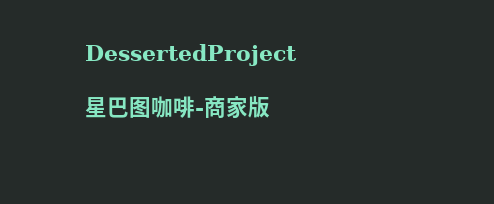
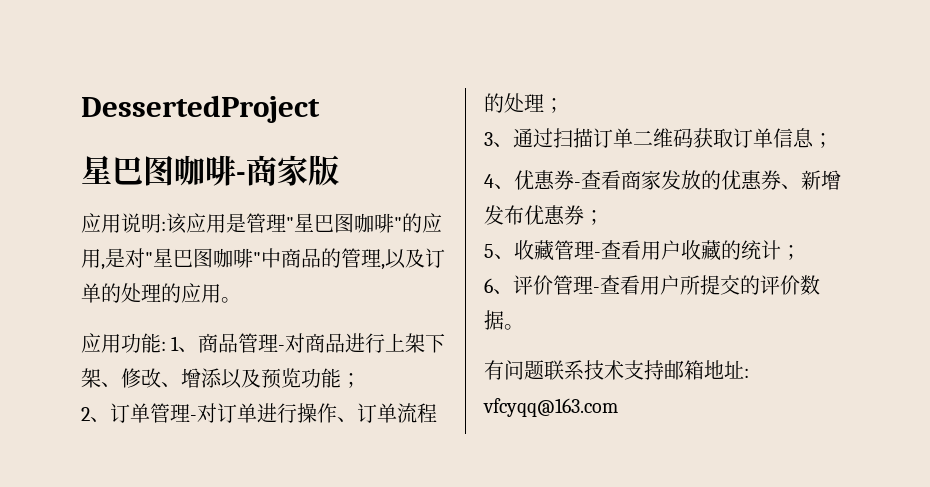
(270, 107) none -> [81,213,442,234] [81,248,445,270] [81,283,241,303] [81,333,446,353] [81,368,361,389] [81,403,437,423] [484,93,564,113] [484,128,833,148] [484,170,841,190] [484,205,604,225] [484,240,801,261] [484,275,820,295] [484,310,524,330] [484,360,749,380] [483,398,618,417] // 应用说明:该应用是管理"星巴图咖啡"的应用,是对"星巴图咖啡"中商品的管理,以及订单的处理的应用。 // 应用功能: 1、商品管理-对商品进行上架下架、修改、增添以及预览功能； // 2、订单管理-对订单进行操作、订单流程的处理； // 3、通过扫描订单二维码获取订单信息； // 4、优惠券-查看商家发放的优惠券、新增发布优惠券； // 5、收藏管理-查看用户收藏的统计； // 6、评价管理-查看用户所提交的评价数据。 // 有问题联系技术支持邮箱地址: vfcyqq@163.com

